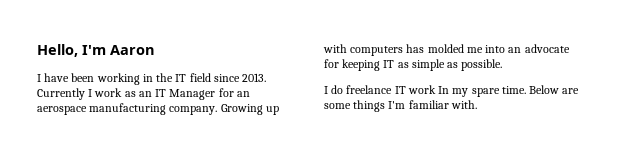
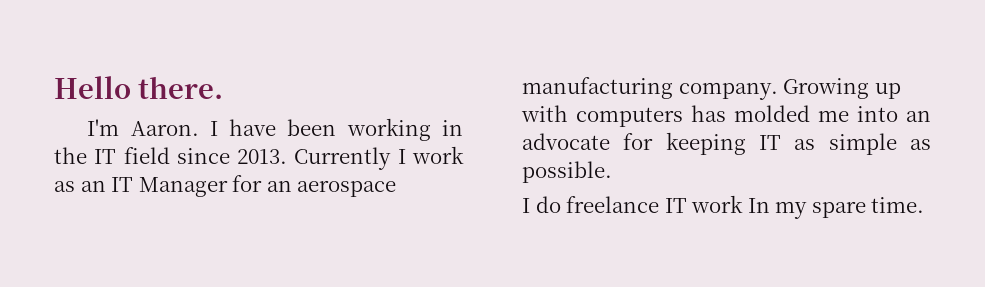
[37,44,155,57] Hello, I'm Aaron // -> [54,76,224,99] [87,119,199,136] Hello there. // I'm Aaron.
[529,85,580,94] [324,100,477,112] Below are some things I'm familiar with. -> (925, 205) none

